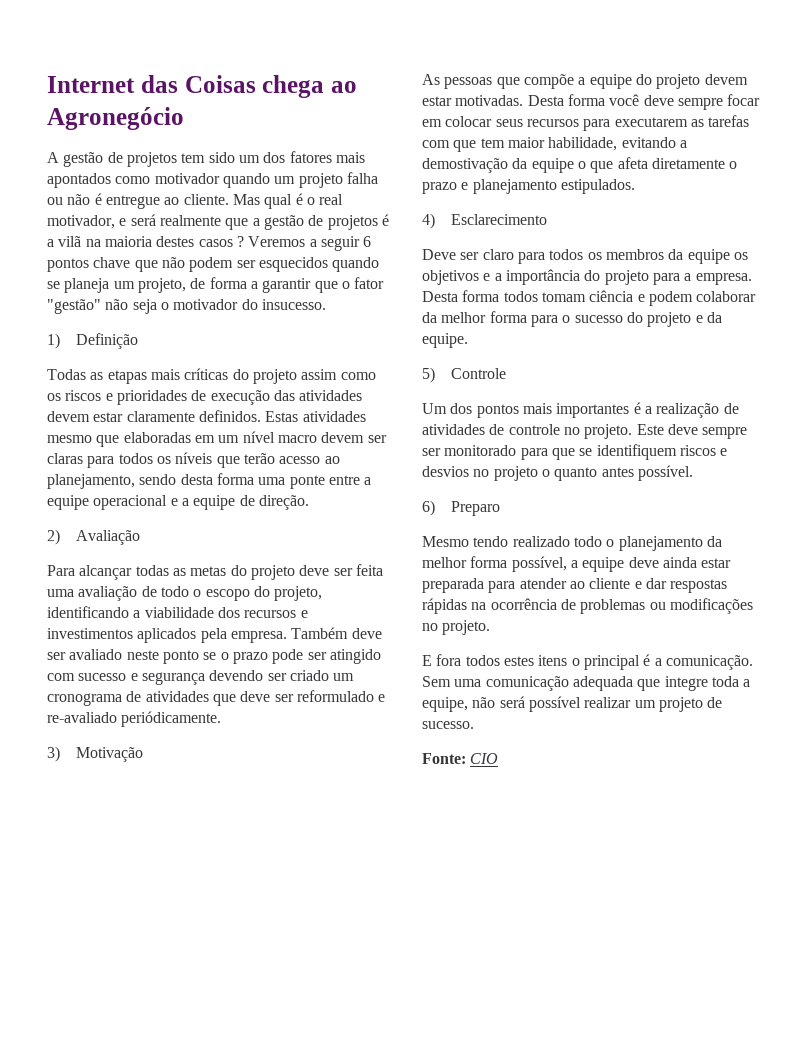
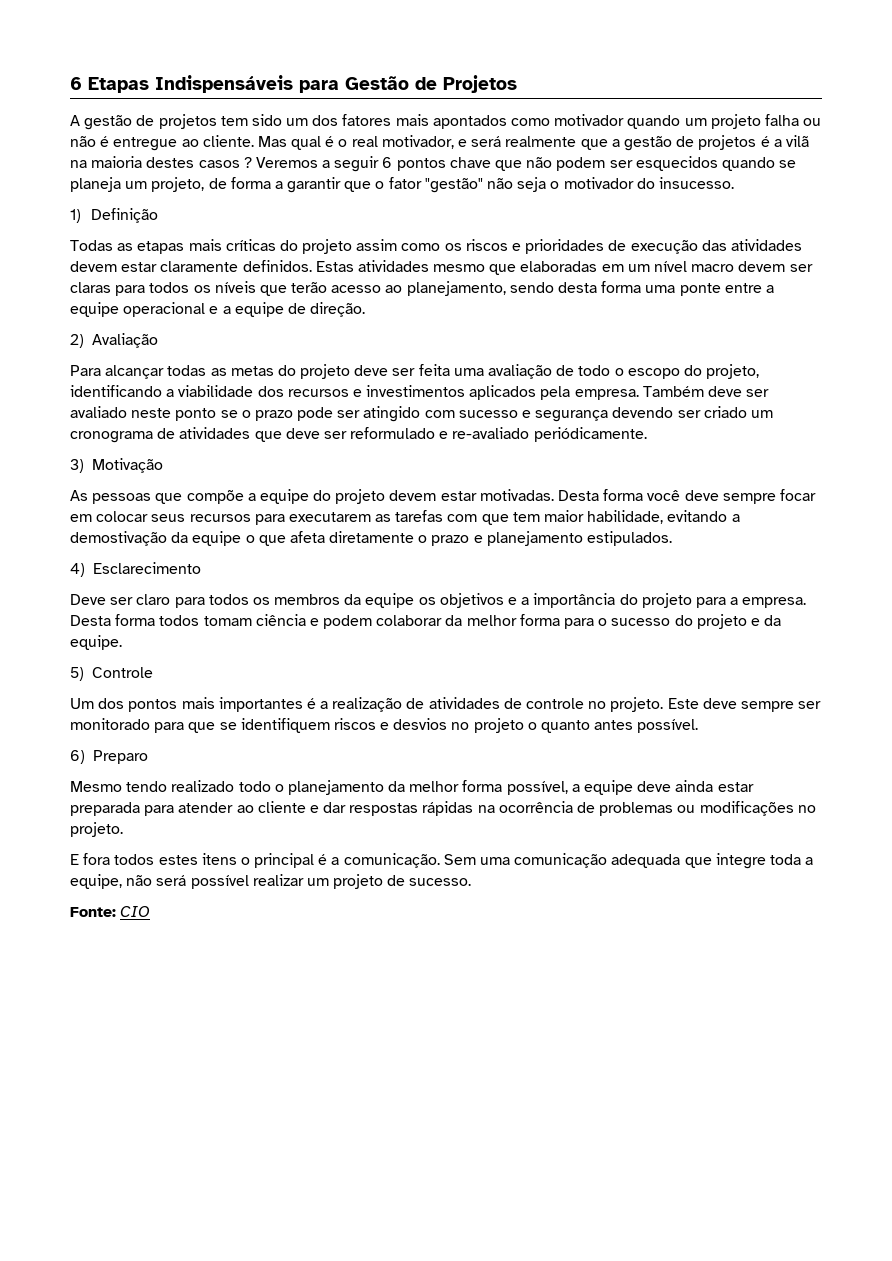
[47,75,357,98] [47,107,184,130] Internet das Coisas chega ao Agronegócio -> [70,75,517,93] 6 Etapas Indispensáveis para Gestão de Projetos

